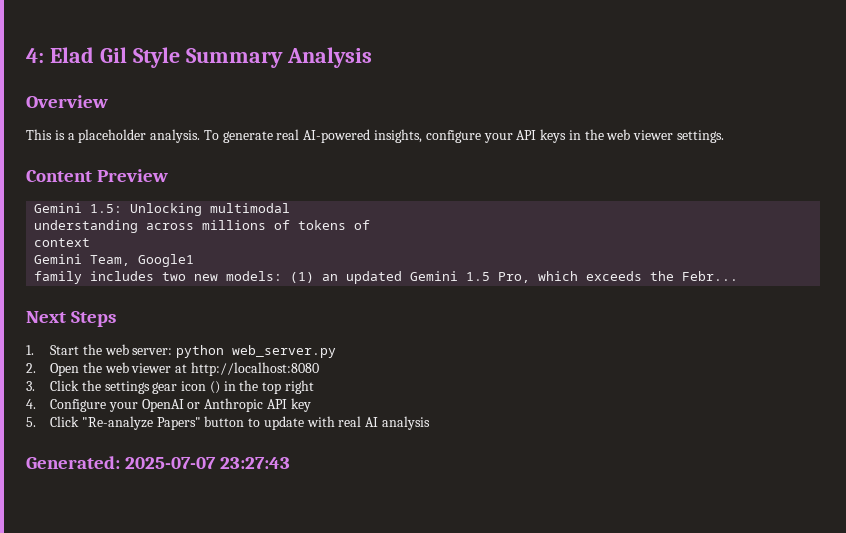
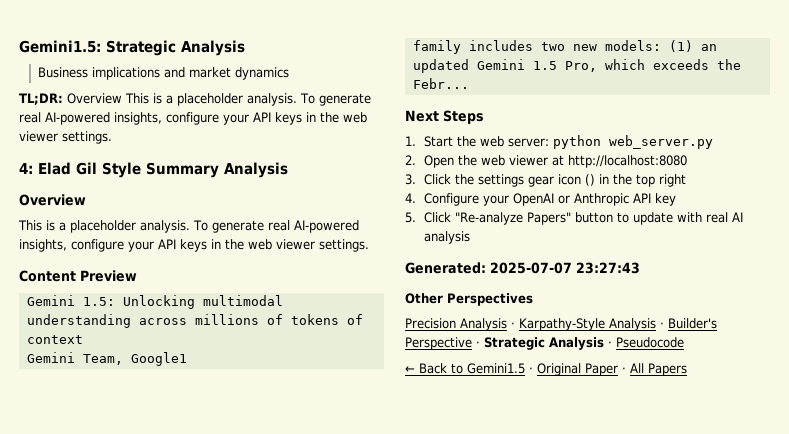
(26, 55) none -> [19,40,245,56] [37,67,289,80] [19,93,371,106] [19,112,367,125] [19,131,112,144] Gemini1.5: Strategic Analysis // Business implications and market dynamics // TL;DR: Overview This is a placeholder analysis. To generate real AI-powered insights, configure your API keys in the web viewer settings. //
(291, 463) none -> [405,293,533,306] [405,318,717,331] [405,337,684,350] [405,363,687,376] // Other Perspectives // Precision Analysis · Karpathy-Style Analysis · Builder's Perspective · Strategic Analysis · Pseudocode // ← Back to Gemini1.5 · Original Paper · All Papers

